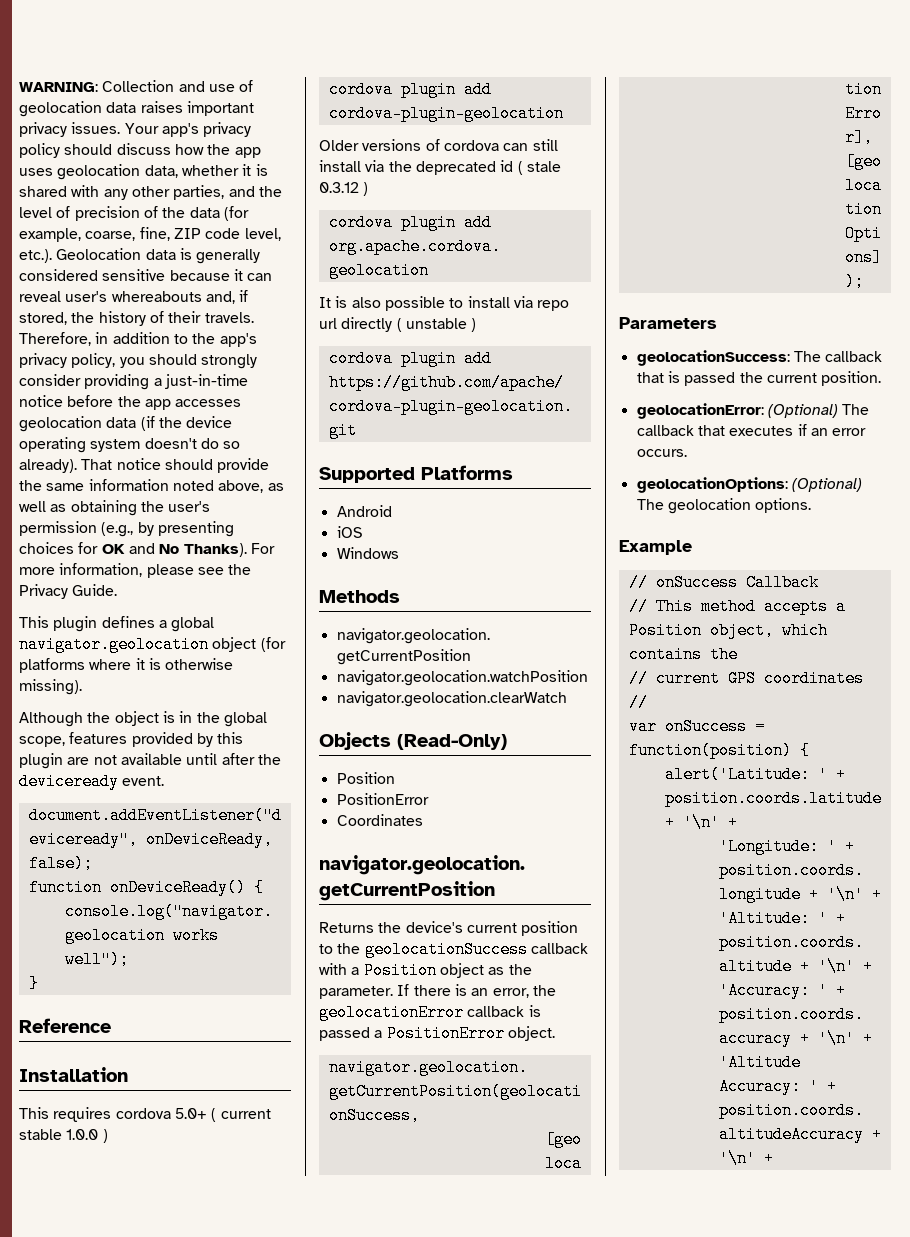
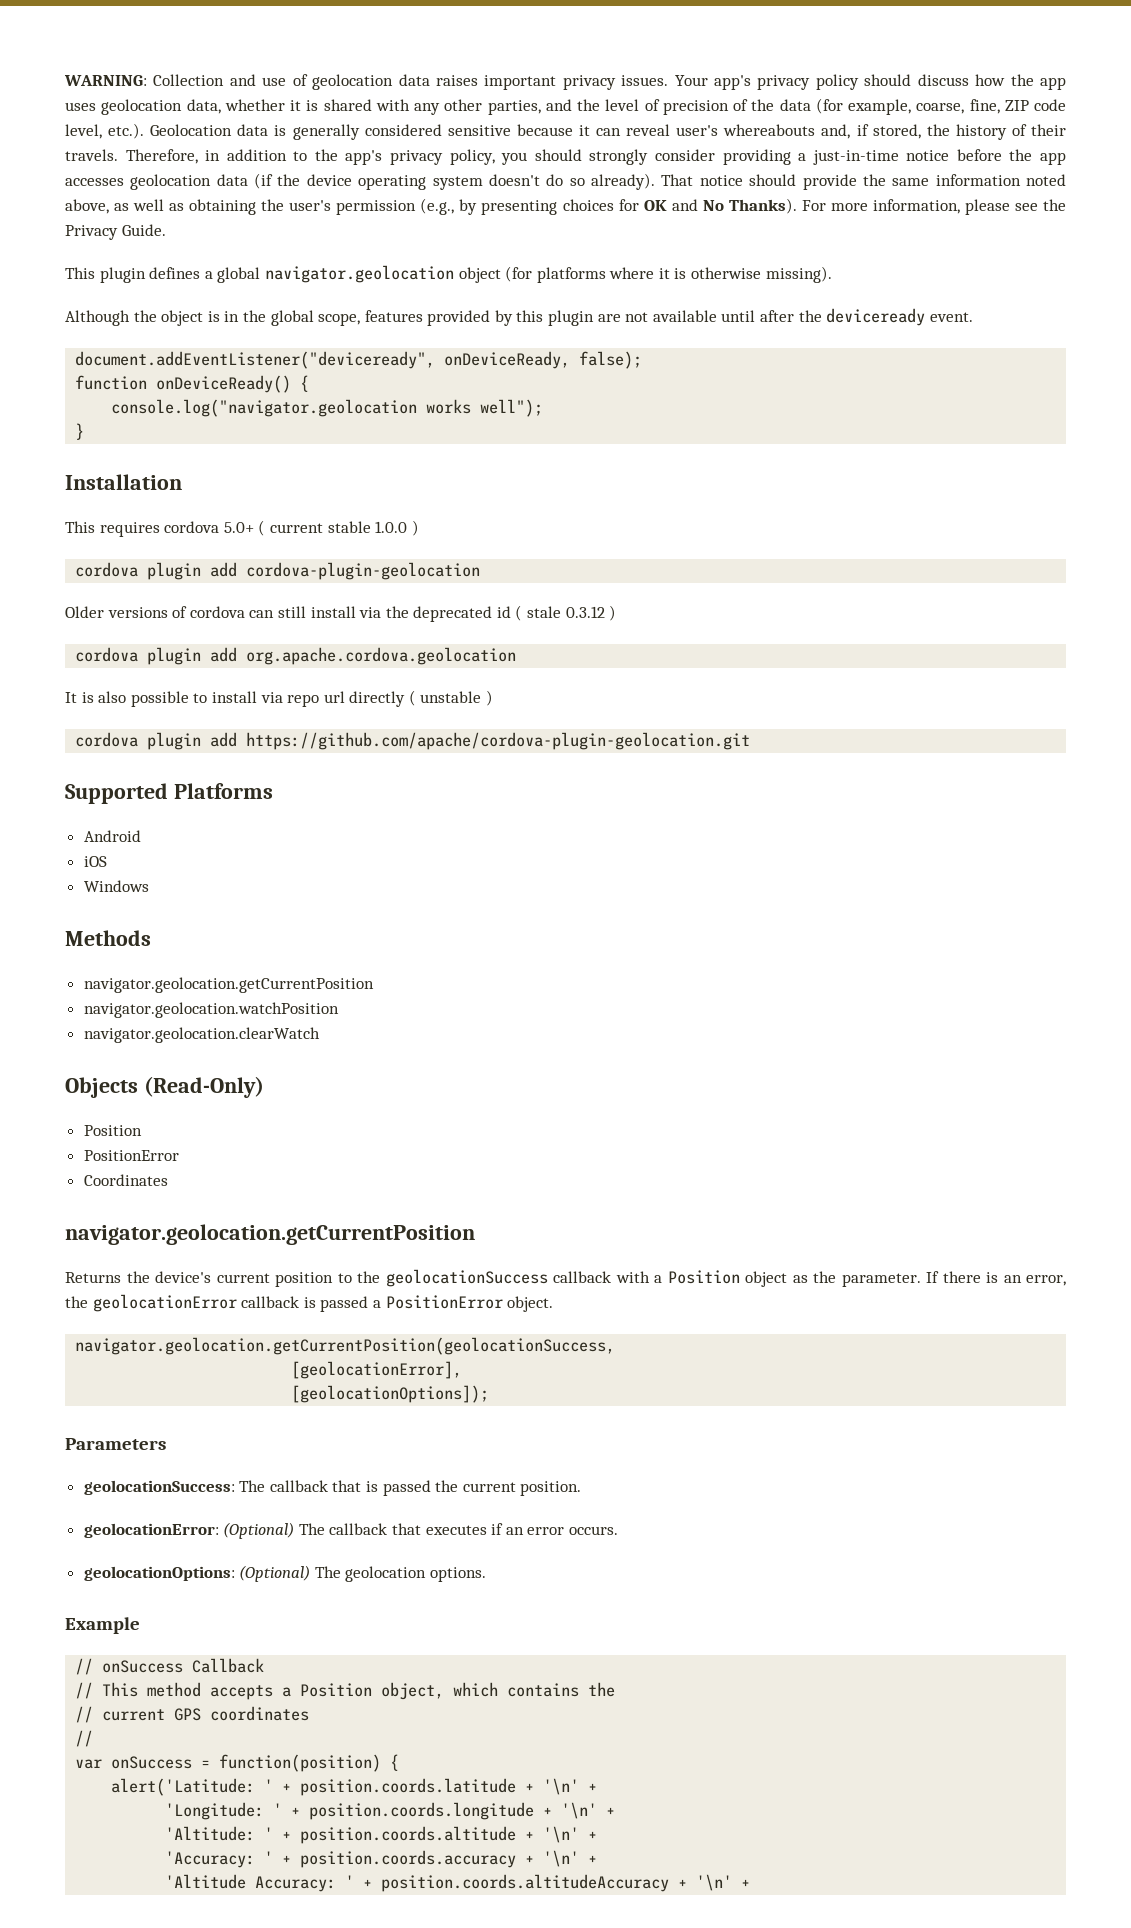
[19,1018,111,1033] // Reference -> (85, 431) none

